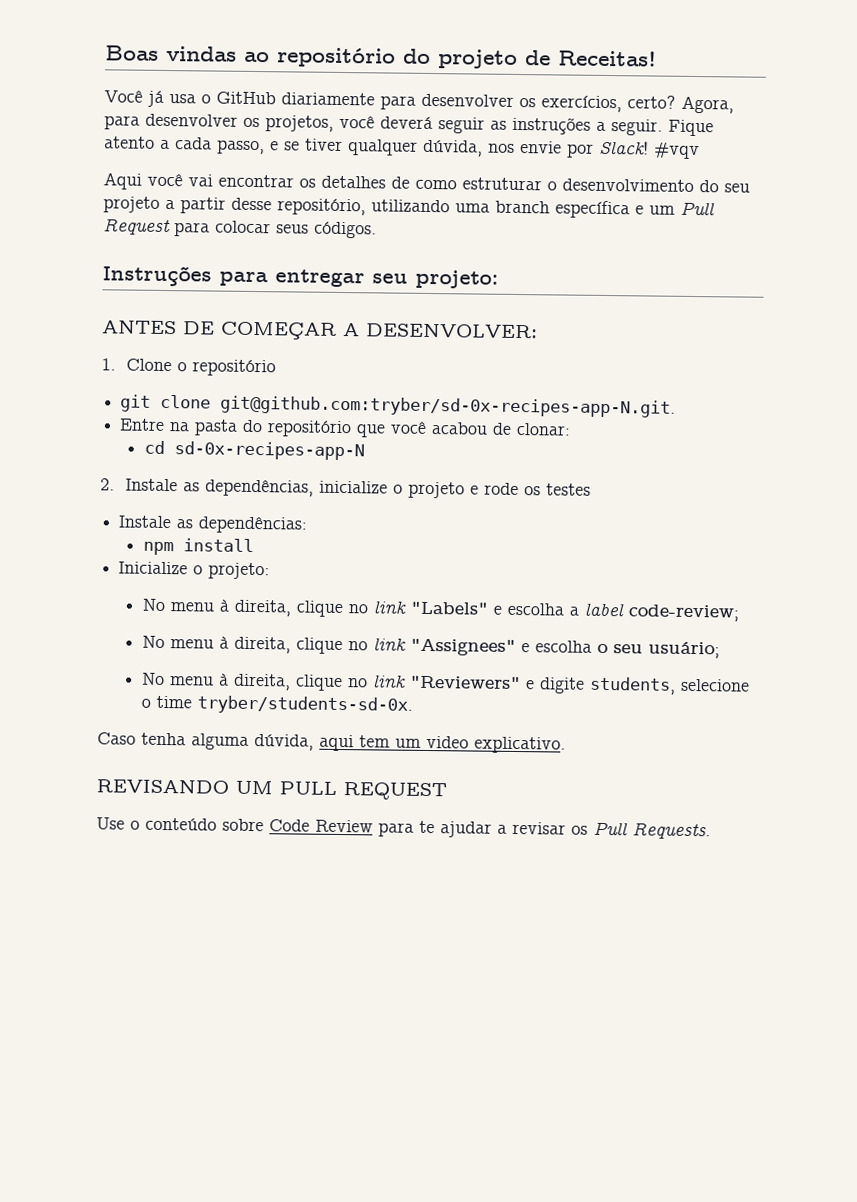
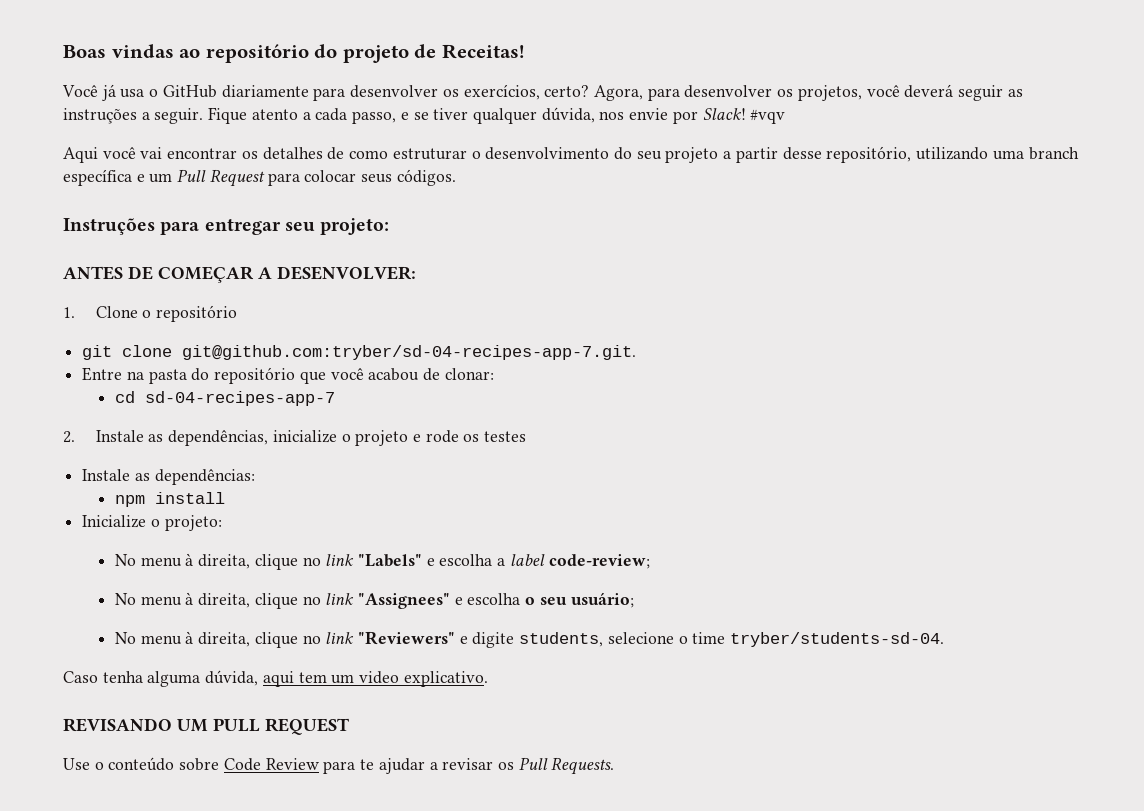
[220,395,677,418] git@github.com:tryber/sd-0x-recipes-app-N.git. -> [182,345,637,360] git@github.com:tryber/sd-04-recipes-app-7.git.
[173,441,365,461] sd-0x-recipes-app-N -> [144,391,335,406] sd-04-recipes-app-7
[196,695,413,715] tryber/students-sd-0x. -> [730,632,945,647] tryber/students-sd-04.

